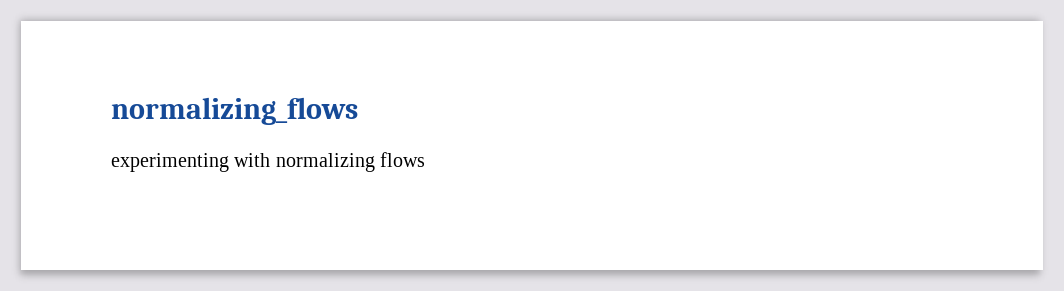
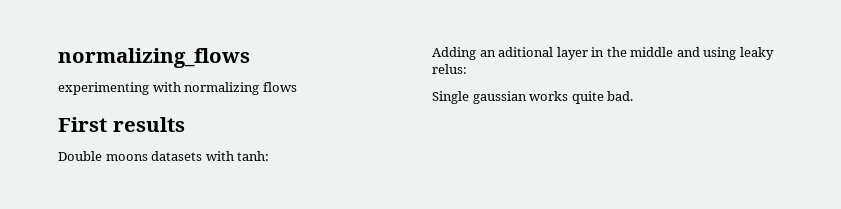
(426, 159) none -> [58,117,185,132] [58,151,270,161] [432,47,774,60] [432,64,467,74] [432,91,634,104] // First results // Double moons datasets with tanh: // Adding an aditional layer in the middle and using leaky relus: // Single gaussian works quite bad.

